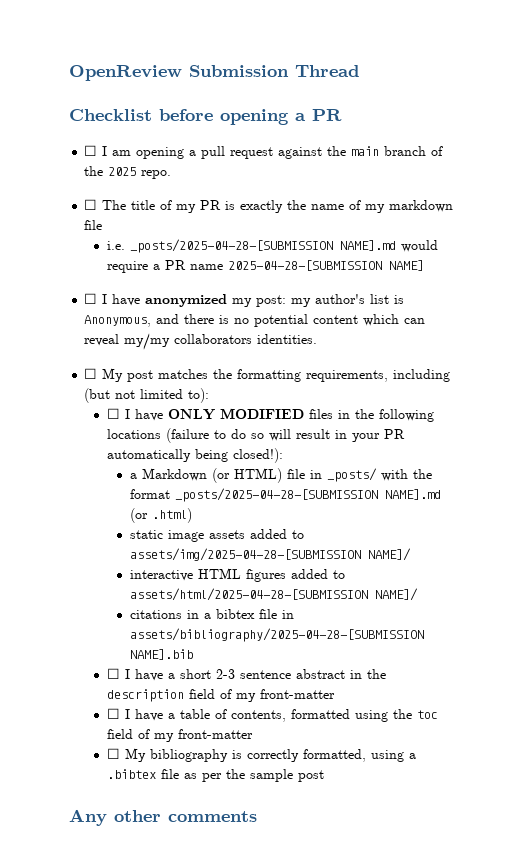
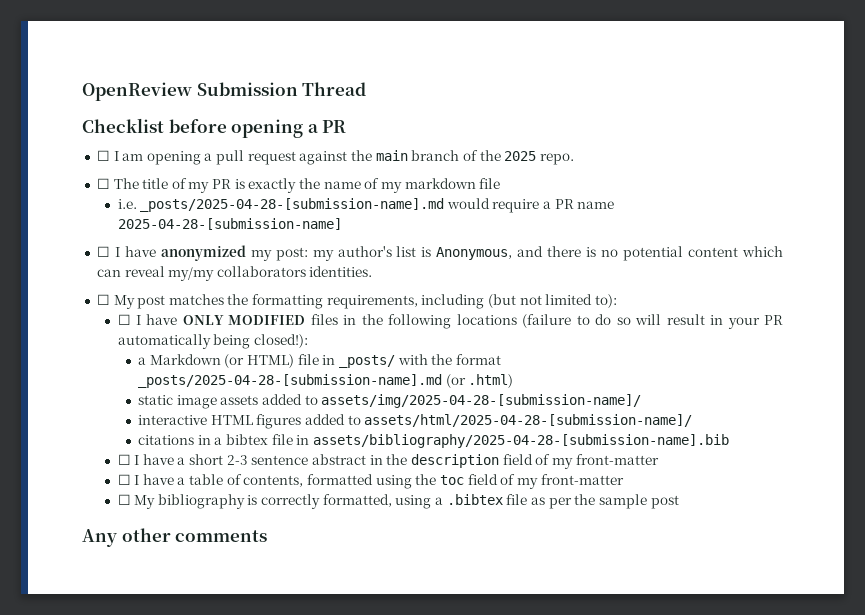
[130,239,397,253] _posts/2025-04-28-[SUBMISSION NAME].md -> [140,198,445,212] _posts/2025-04-28-[submission-name].md
[228,260,425,271] 2025-04-28-[SUBMISSION NAME] -> [117,218,342,230] 2025-04-28-[submission-name]
[174,488,441,502] _posts/2025-04-28-[SUBMISSION NAME].md -> [138,374,443,388] _posts/2025-04-28-[submission-name].md
[129,548,411,561] assets/img/2025-04-28-[SUBMISSION NAME]/ -> [321,394,642,408] assets/img/2025-04-28-[submission-name]/
[129,588,418,601] assets/html/2025-04-28-[SUBMISSION NAME]/ -> [364,414,693,427] assets/html/2025-04-28-[submission-name]/
[129,628,424,642] [129,649,193,660] assets/bibliography/2025-04-28-[SUBMISSION NAME].bib -> [313,434,730,448] assets/bibliography/2025-04-28-[submission-name].bib

